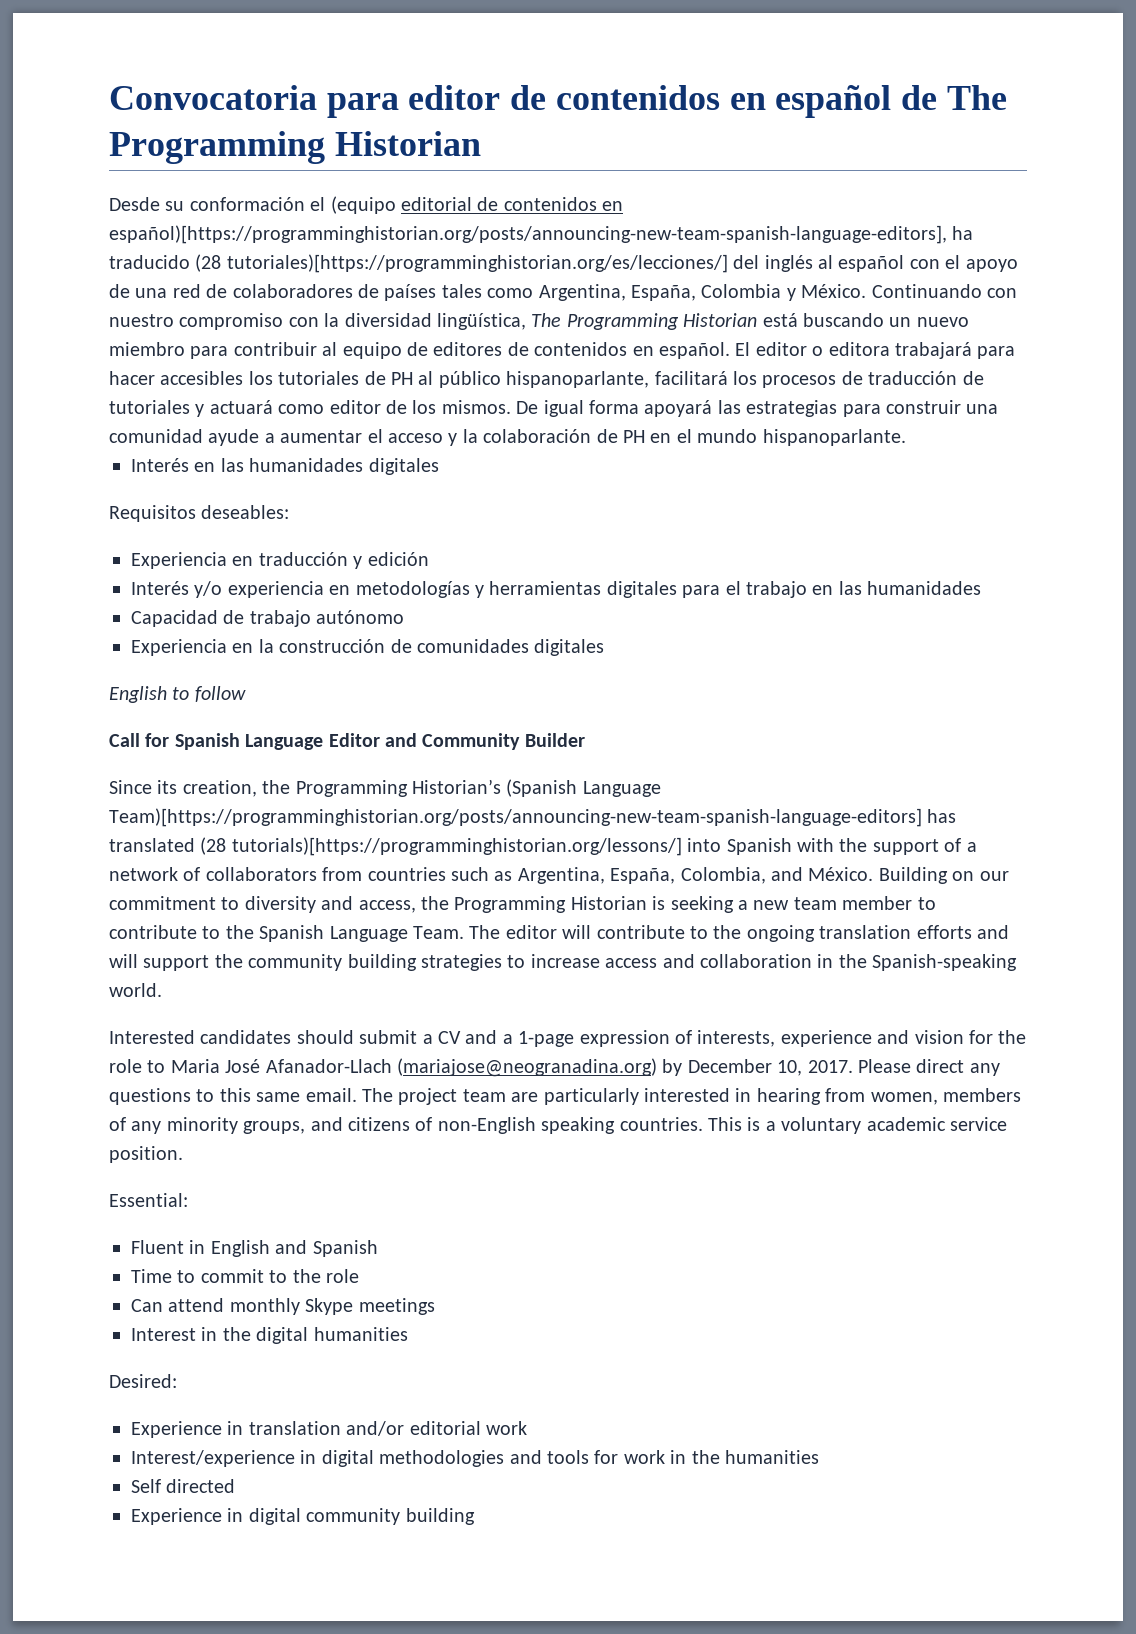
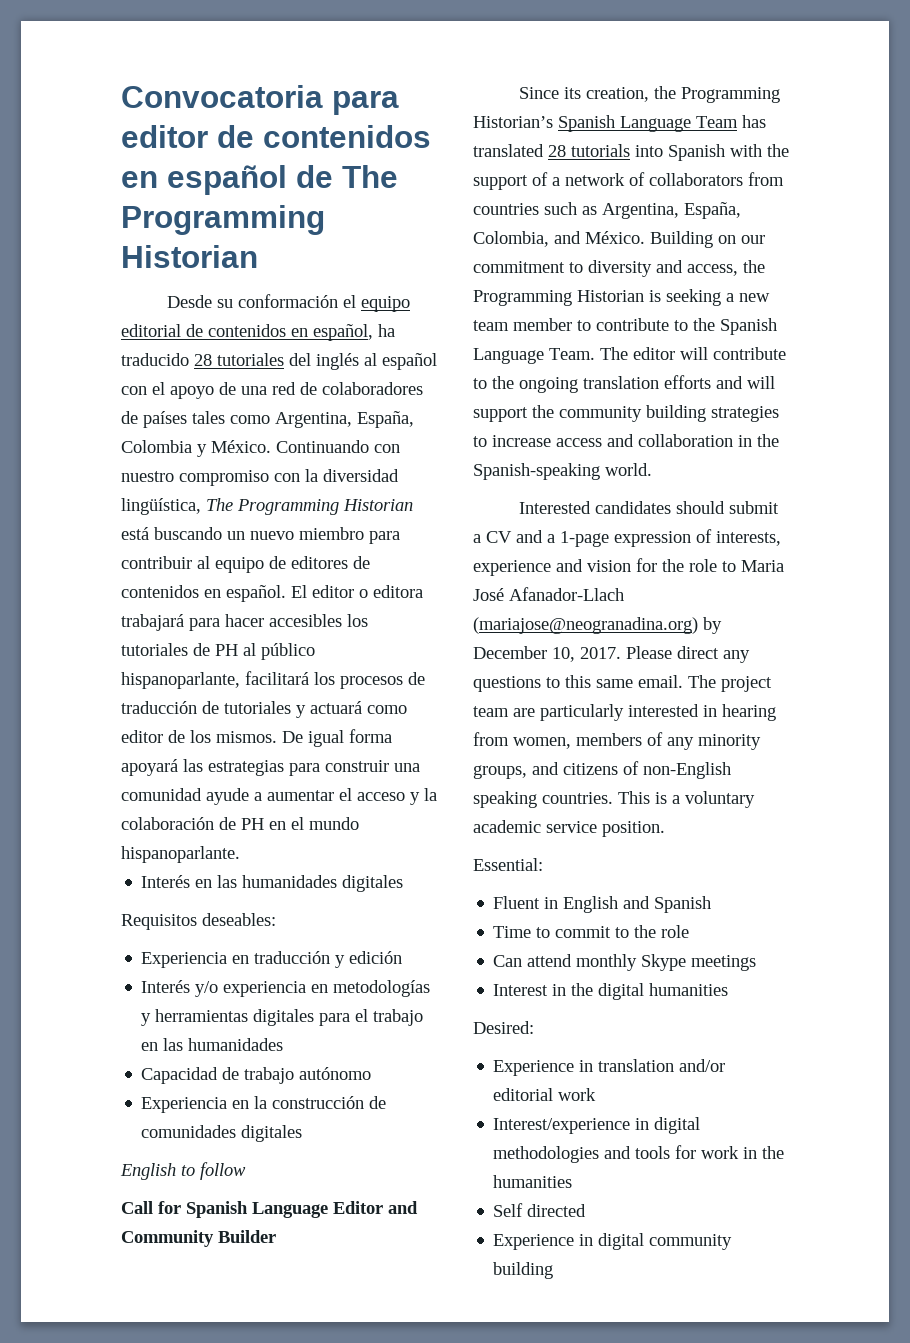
[330,196,396,214] (equipo -> [361,296,411,312] equipo
[109,225,947,244] español)[https://programminghistorian.org/posts/announcing-new-team-spanish-language-editors], -> [313,324,373,341] español,
[195,254,728,273] (28 tutoriales)[https://programminghistorian.org/es/lecciones/] -> [194,353,284,366] 28 tutoriales
[506,779,661,797] [109,808,957,827] [109,837,682,856] (Spanish Language Team)[https://programminghistorian.org/posts/announcing-new-team-spanish-language-editors] has translated (28 tutorials)[https://programminghistorian.org/lessons/] -> [558,115,766,132] [473,144,630,157] Spanish Language Team has translated 28 tutorials

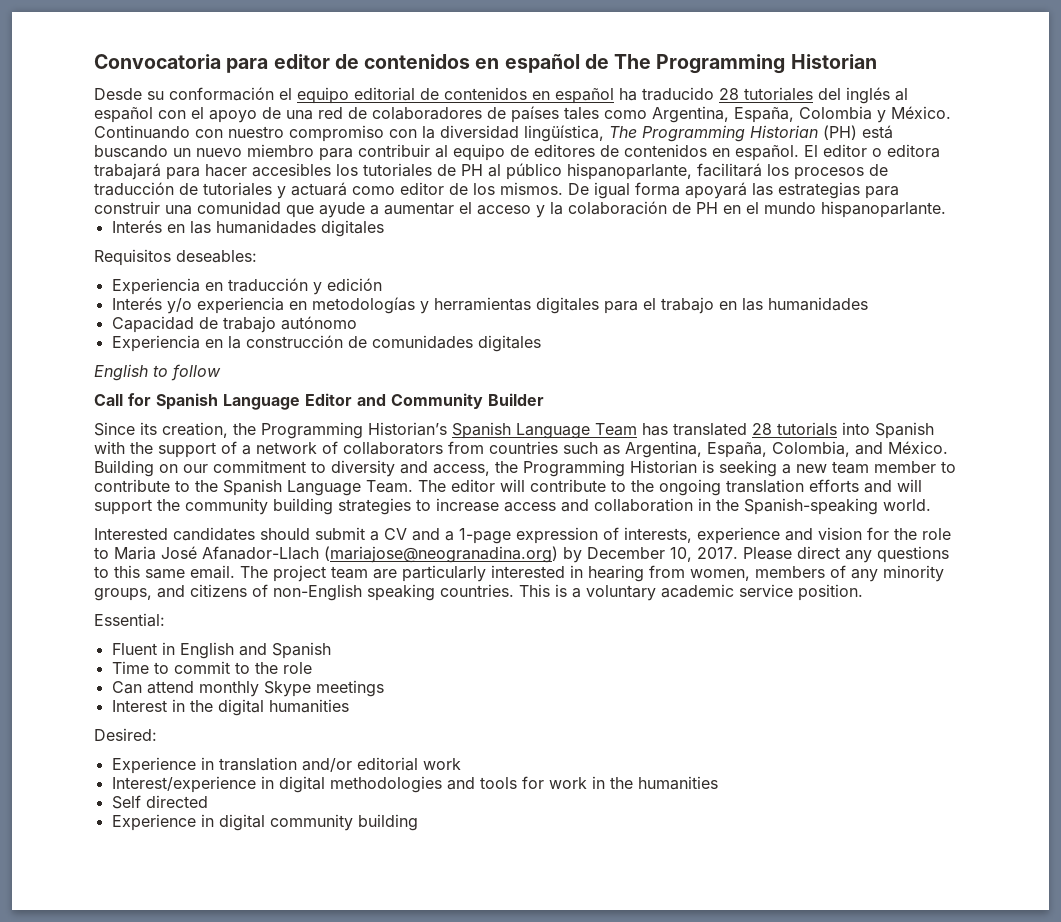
[313,324,373,341] español, -> [555,88,614,104] español
(413, 505) none -> [823,125,857,140] (PH)
(202, 794) none -> [286,205,314,218] que

